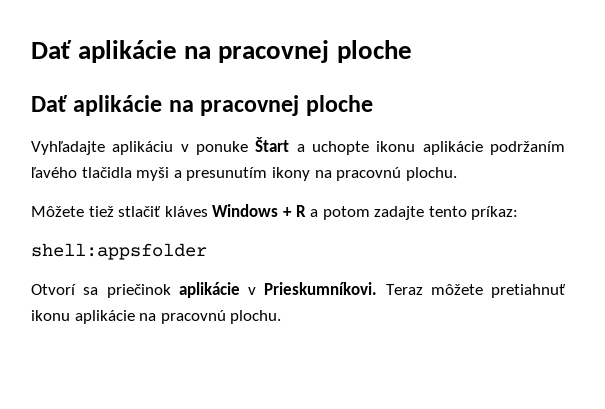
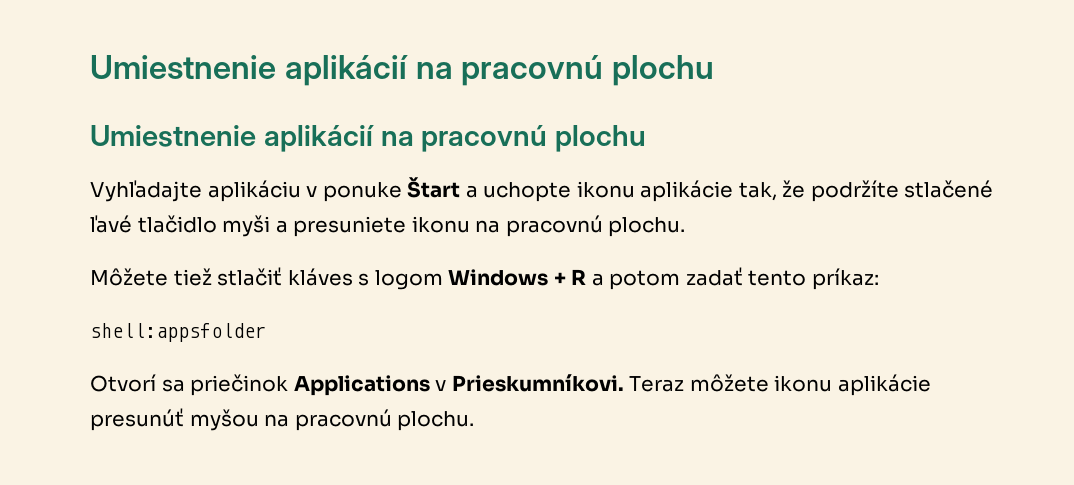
[31,40,412,63] [31,95,373,116] Dať aplikácie na pracovnej ploche // Dať aplikácie na pracovnej ploche -> [90,55,715,86] [90,125,647,152] Umiestnenie aplikácií na pracovnú plochu // Umiestnenie aplikácií na pracovnú plochu
[489,141,565,155] [31,167,310,181] podržaním ľavého tlačidla myši a presunutím ikony -> [738,180,994,202] [90,215,470,237] tak, že podržíte stlačené ľavé tlačidlo myši a presuniete ikonu
(208, 211) none -> [358,270,443,290] s logom
[374,206,425,220] zadajte -> [685,267,743,286] zadať
[178,282,240,298] aplikácie -> [293,375,430,396] Applications
[491,284,565,298] [31,310,135,324] pretiahnuť ikonu aplikácie -> [774,374,931,396] [90,408,259,431] ikonu aplikácie presunúť myšou

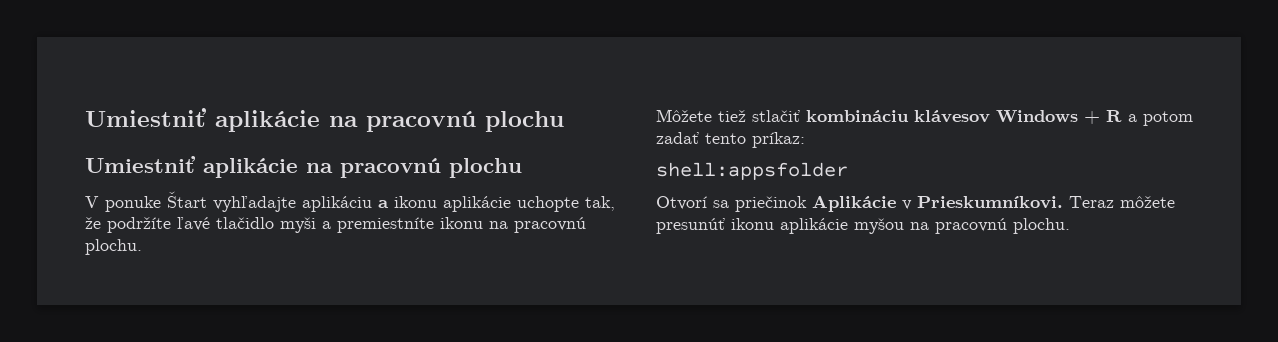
[90,55,715,86] [90,125,647,152] [90,177,734,202] Umiestnenie aplikácií na pracovnú plochu // Umiestnenie aplikácií na pracovnú plochu // Vyhľadajte aplikáciu v ponuke Štart a uchopte ikonu aplikácie -> [85,108,564,132] [85,156,522,178] [85,191,579,212] Umiestniť aplikácie na pracovnú plochu // Umiestniť aplikácie na pracovnú plochu // V ponuke Štart vyhľadajte aplikáciu a ikonu aplikácie uchopte
[904,180,994,198] stlačené -> (171, 225) none
[293,216,407,237] presuniete -> [337,217,434,233] premiestníte
[287,268,443,290] kláves s logom -> [806,110,990,123] kombináciu klávesov
[293,375,430,396] Applications -> [812,195,896,212] Aplikácie
[774,374,931,396] [90,408,184,431] ikonu aplikácie presunúť -> [656,218,848,234] presunúť ikonu aplikácie

